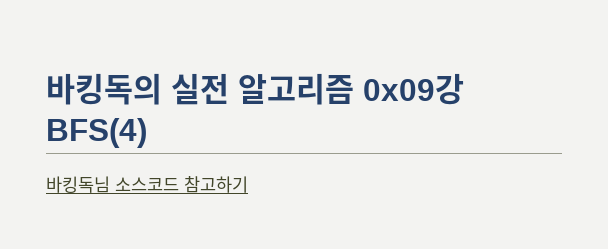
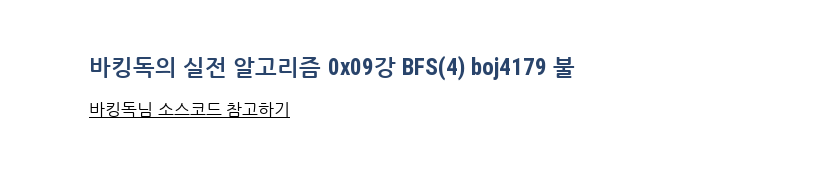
(147, 133) none -> [471,57,576,80] boj4179 불

